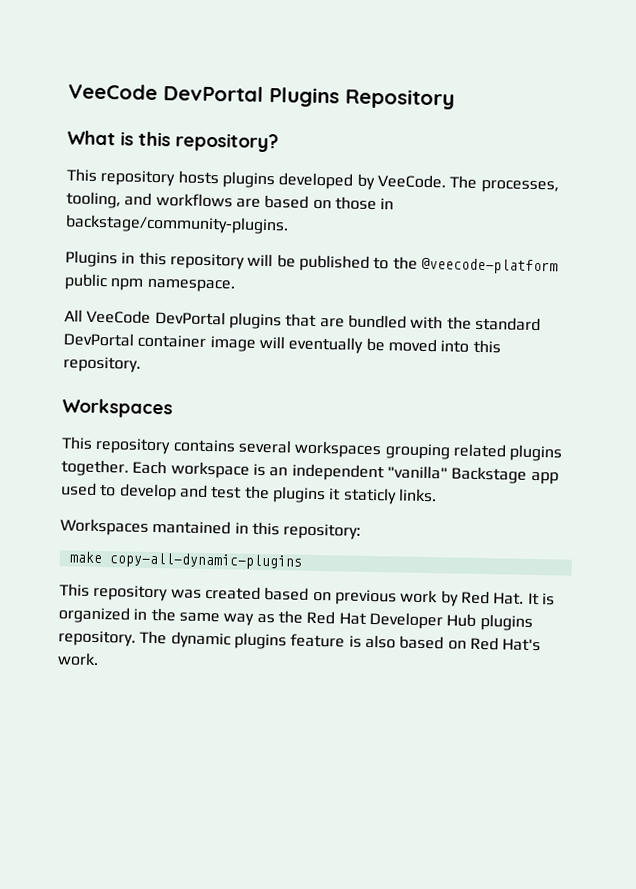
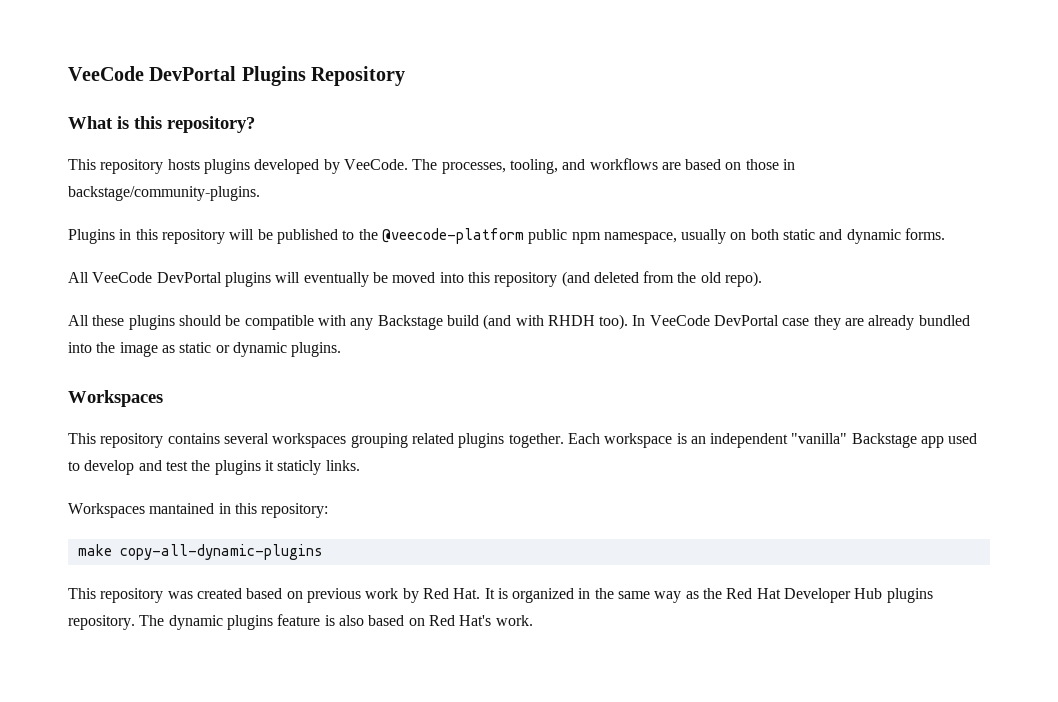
[146,278,235,293] [64,309,541,332] [63,332,256,352] namespace. // All VeeCode DevPortal plugins that are bundled with the standard DevPortal container image -> [603,228,946,244] [68,272,271,287] namespace, usually on both static and dynamic forms. // All VeeCode DevPortal plugins
[63,356,141,373] repository. -> [494,271,763,287] [68,314,970,330] [68,342,342,357] repository (and deleted from the old repo). // All these plugins should be compatible with any Backstage build (and with RHDH too). In VeeCode DevPortal case they are already bundled into the image as static or dynamic plugins.

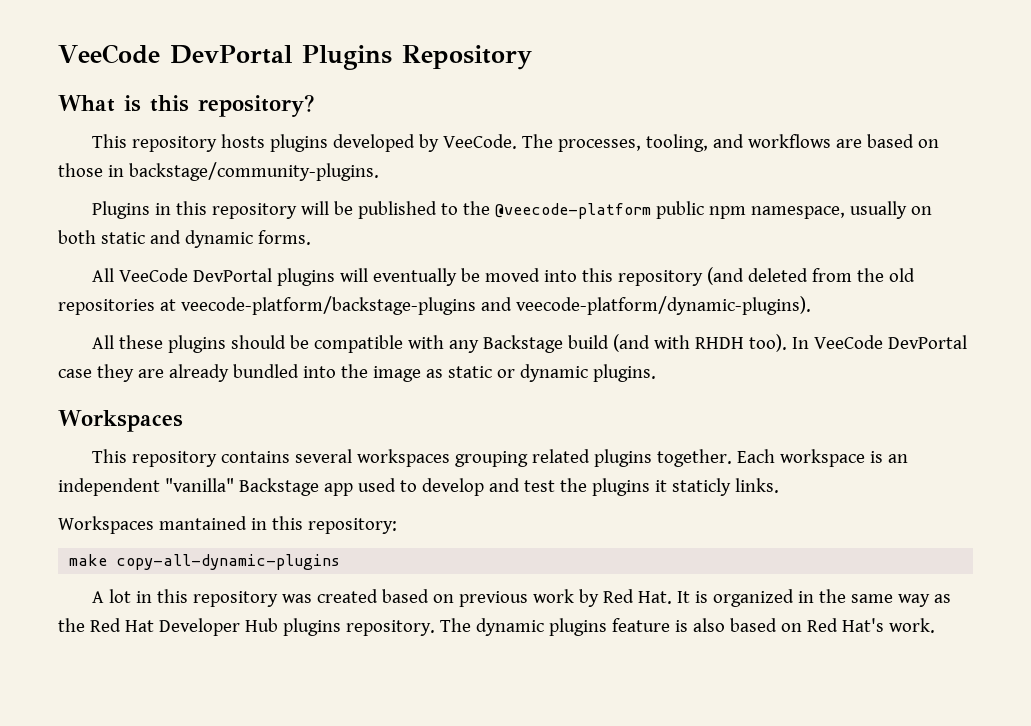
[725,271,763,287] repo). -> [58,296,811,315] repositories at veecode-platform/backstage-plugins and veecode-platform/dynamic-plugins).
[68,588,96,599] This -> [91,589,188,603] A lot in this

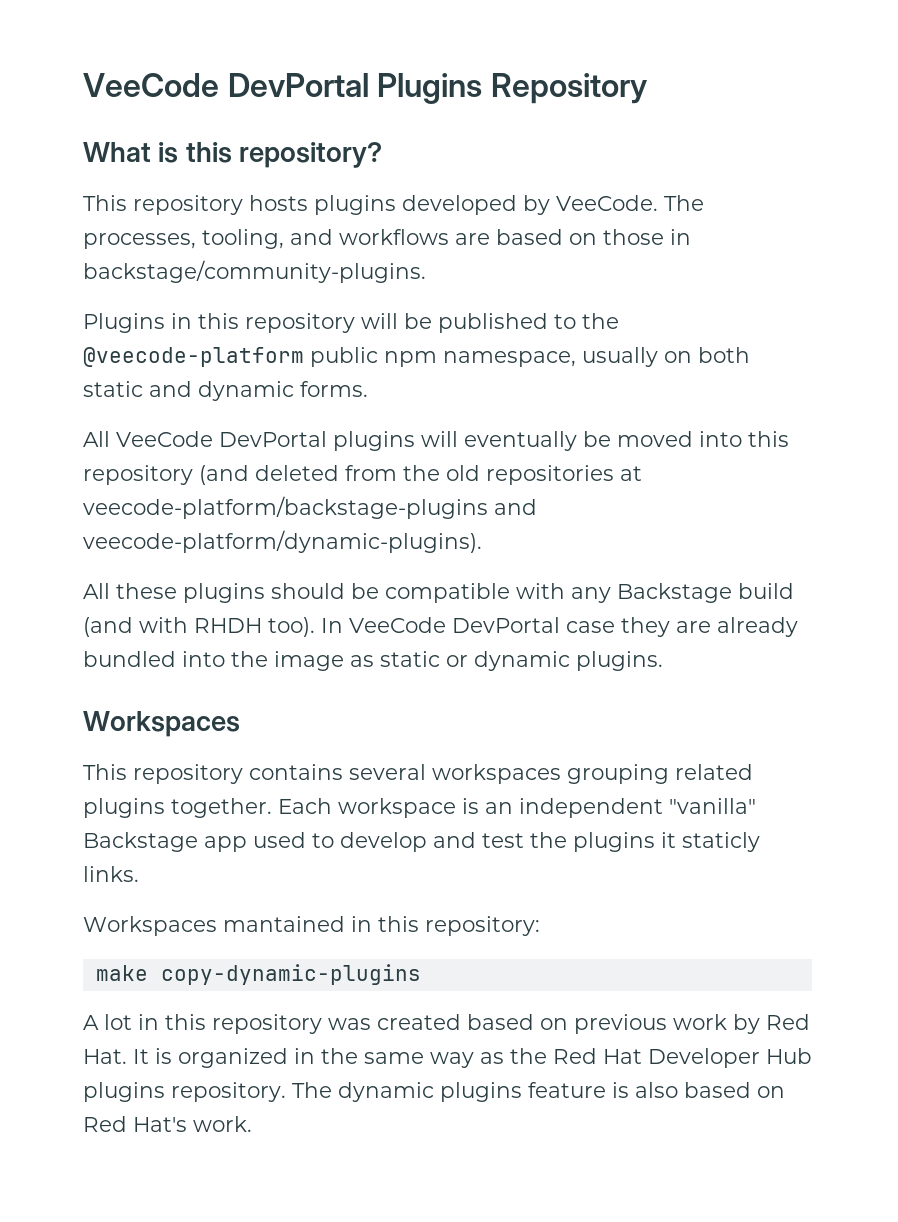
[116,554,341,570] copy-all-dynamic-plugins -> [160,964,421,985] copy-dynamic-plugins

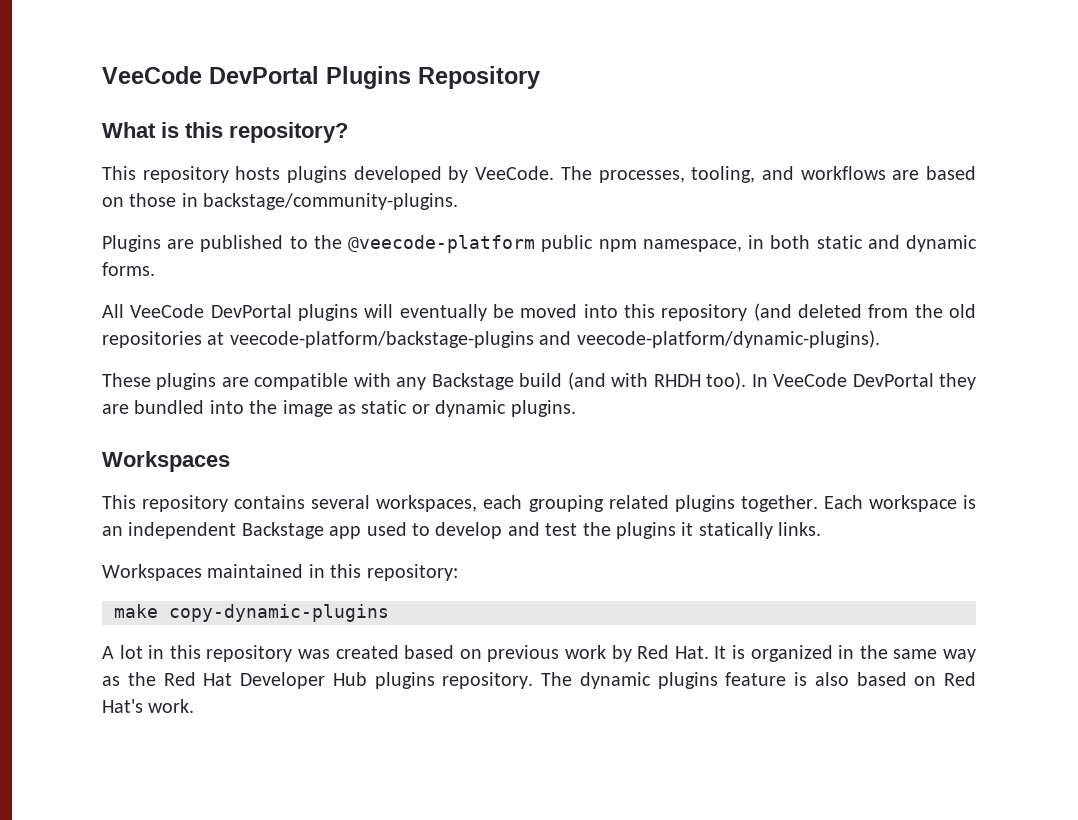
[171,313,432,333] in this repository will be -> [167,239,195,249] are
[582,347,692,367] usually on -> [748,235,765,249] in
[83,583,379,603] All these plugins should be -> [102,373,249,390] These plugins are
[566,621,615,633] case -> (934, 380) none
[717,617,798,637] already -> (129, 409) none
[432,764,561,784] workspaces -> [376,495,523,512] workspaces, each
[669,798,756,814] "vanilla" -> (237, 530) none
[682,832,760,852] staticly -> [698,522,773,539] statically
[223,916,345,932] mantained -> [207,564,304,578] maintained

